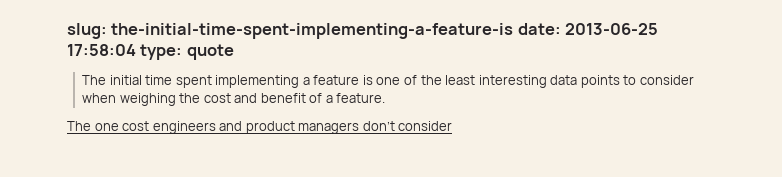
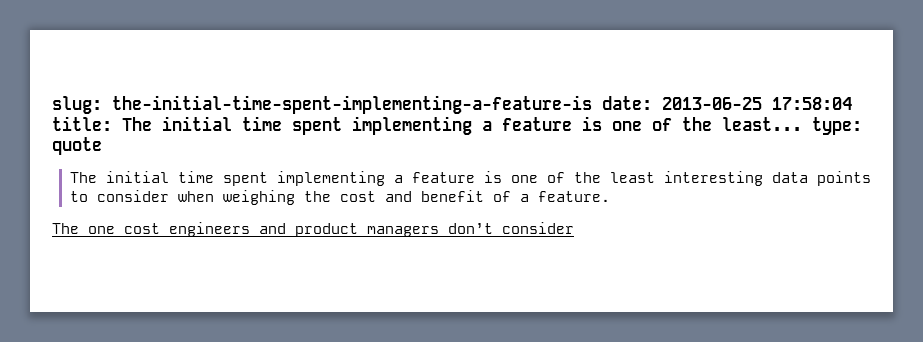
(136, 50) none -> [52,116,802,135] title: The initial time spent implementing a feature is one of the least...

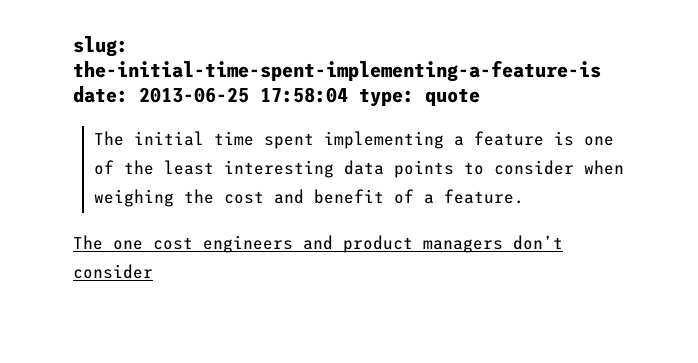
[52,116,802,135] title: The initial time spent implementing a feature is one of the least... -> (348, 95) none

